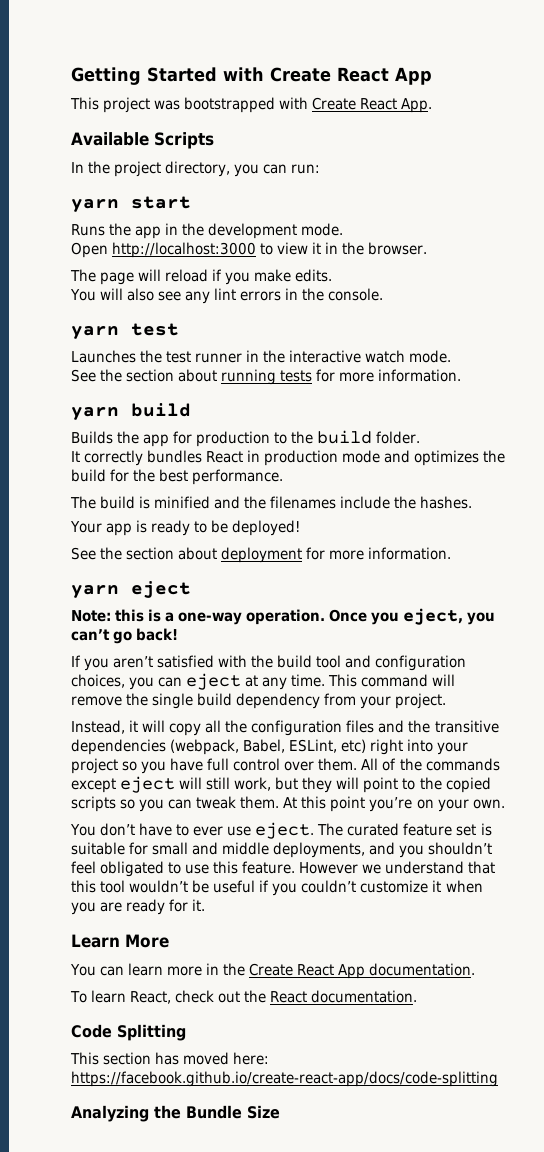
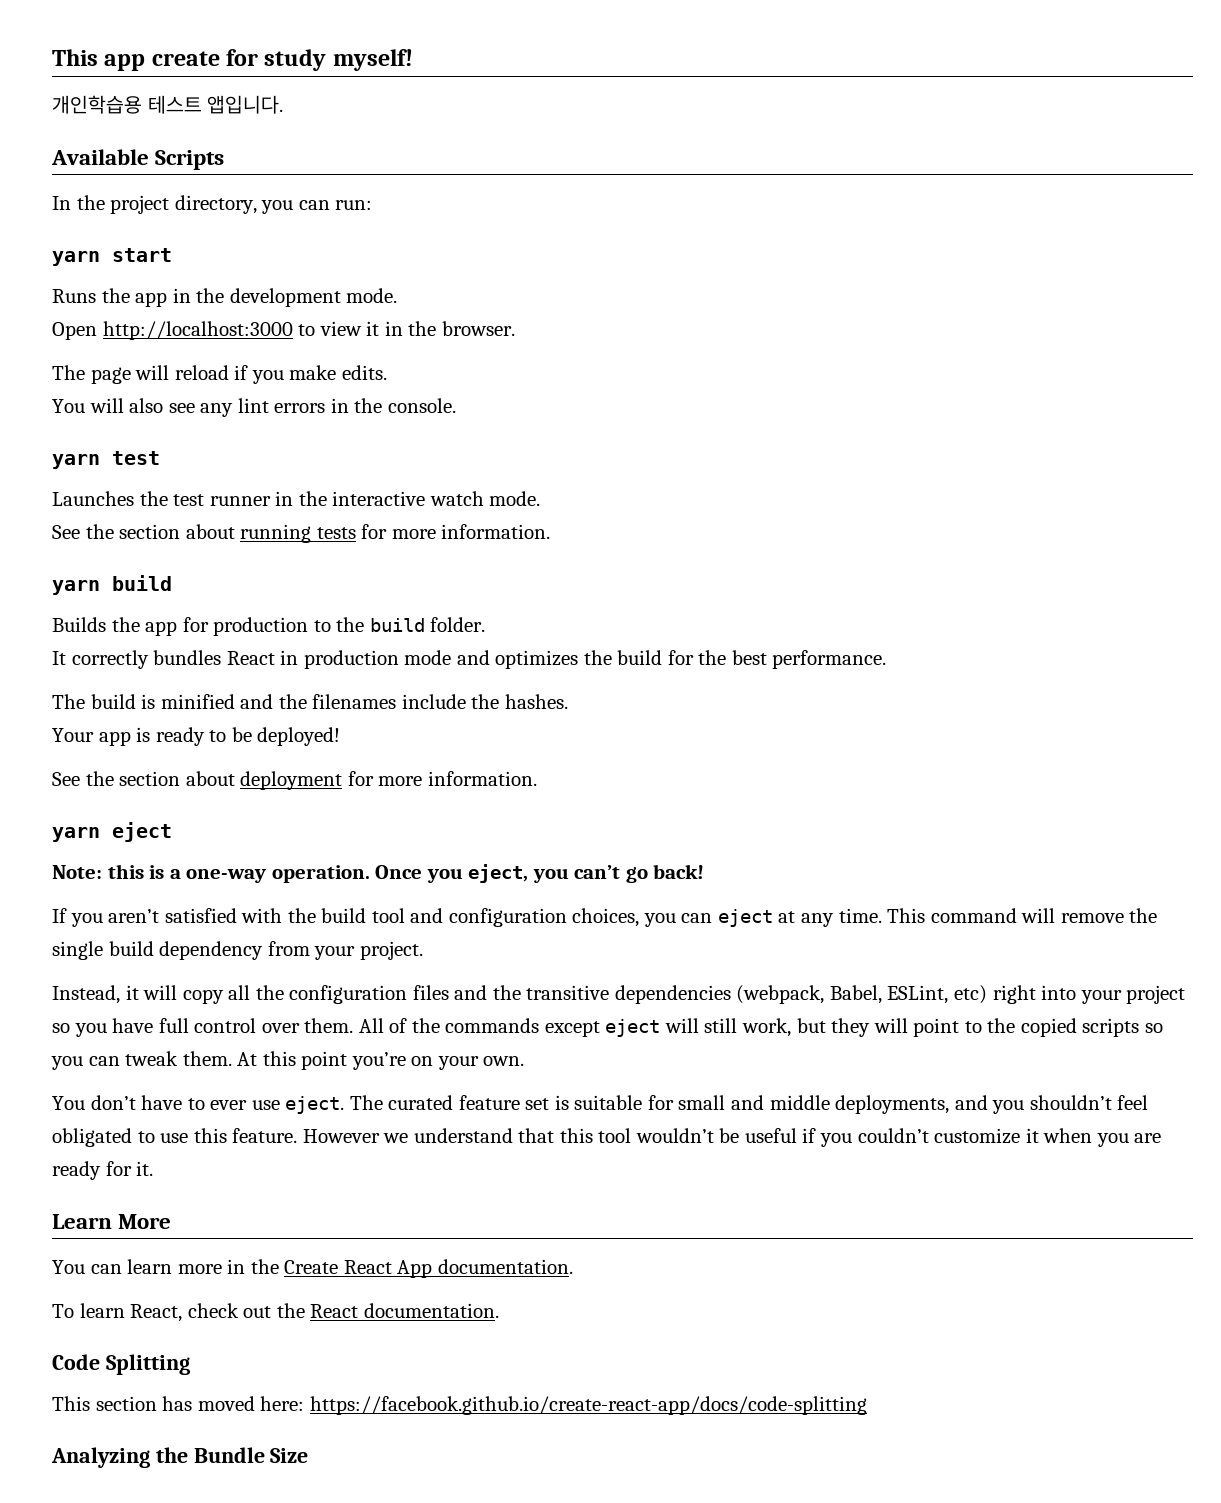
[71,67,432,85] [70,97,433,113] Getting Started with Create React App // This project was bootstrapped with Create React App. -> [52,49,413,71] [52,95,284,114] This app create for study myself! // 개인학습용 테스트 앱입니다.

